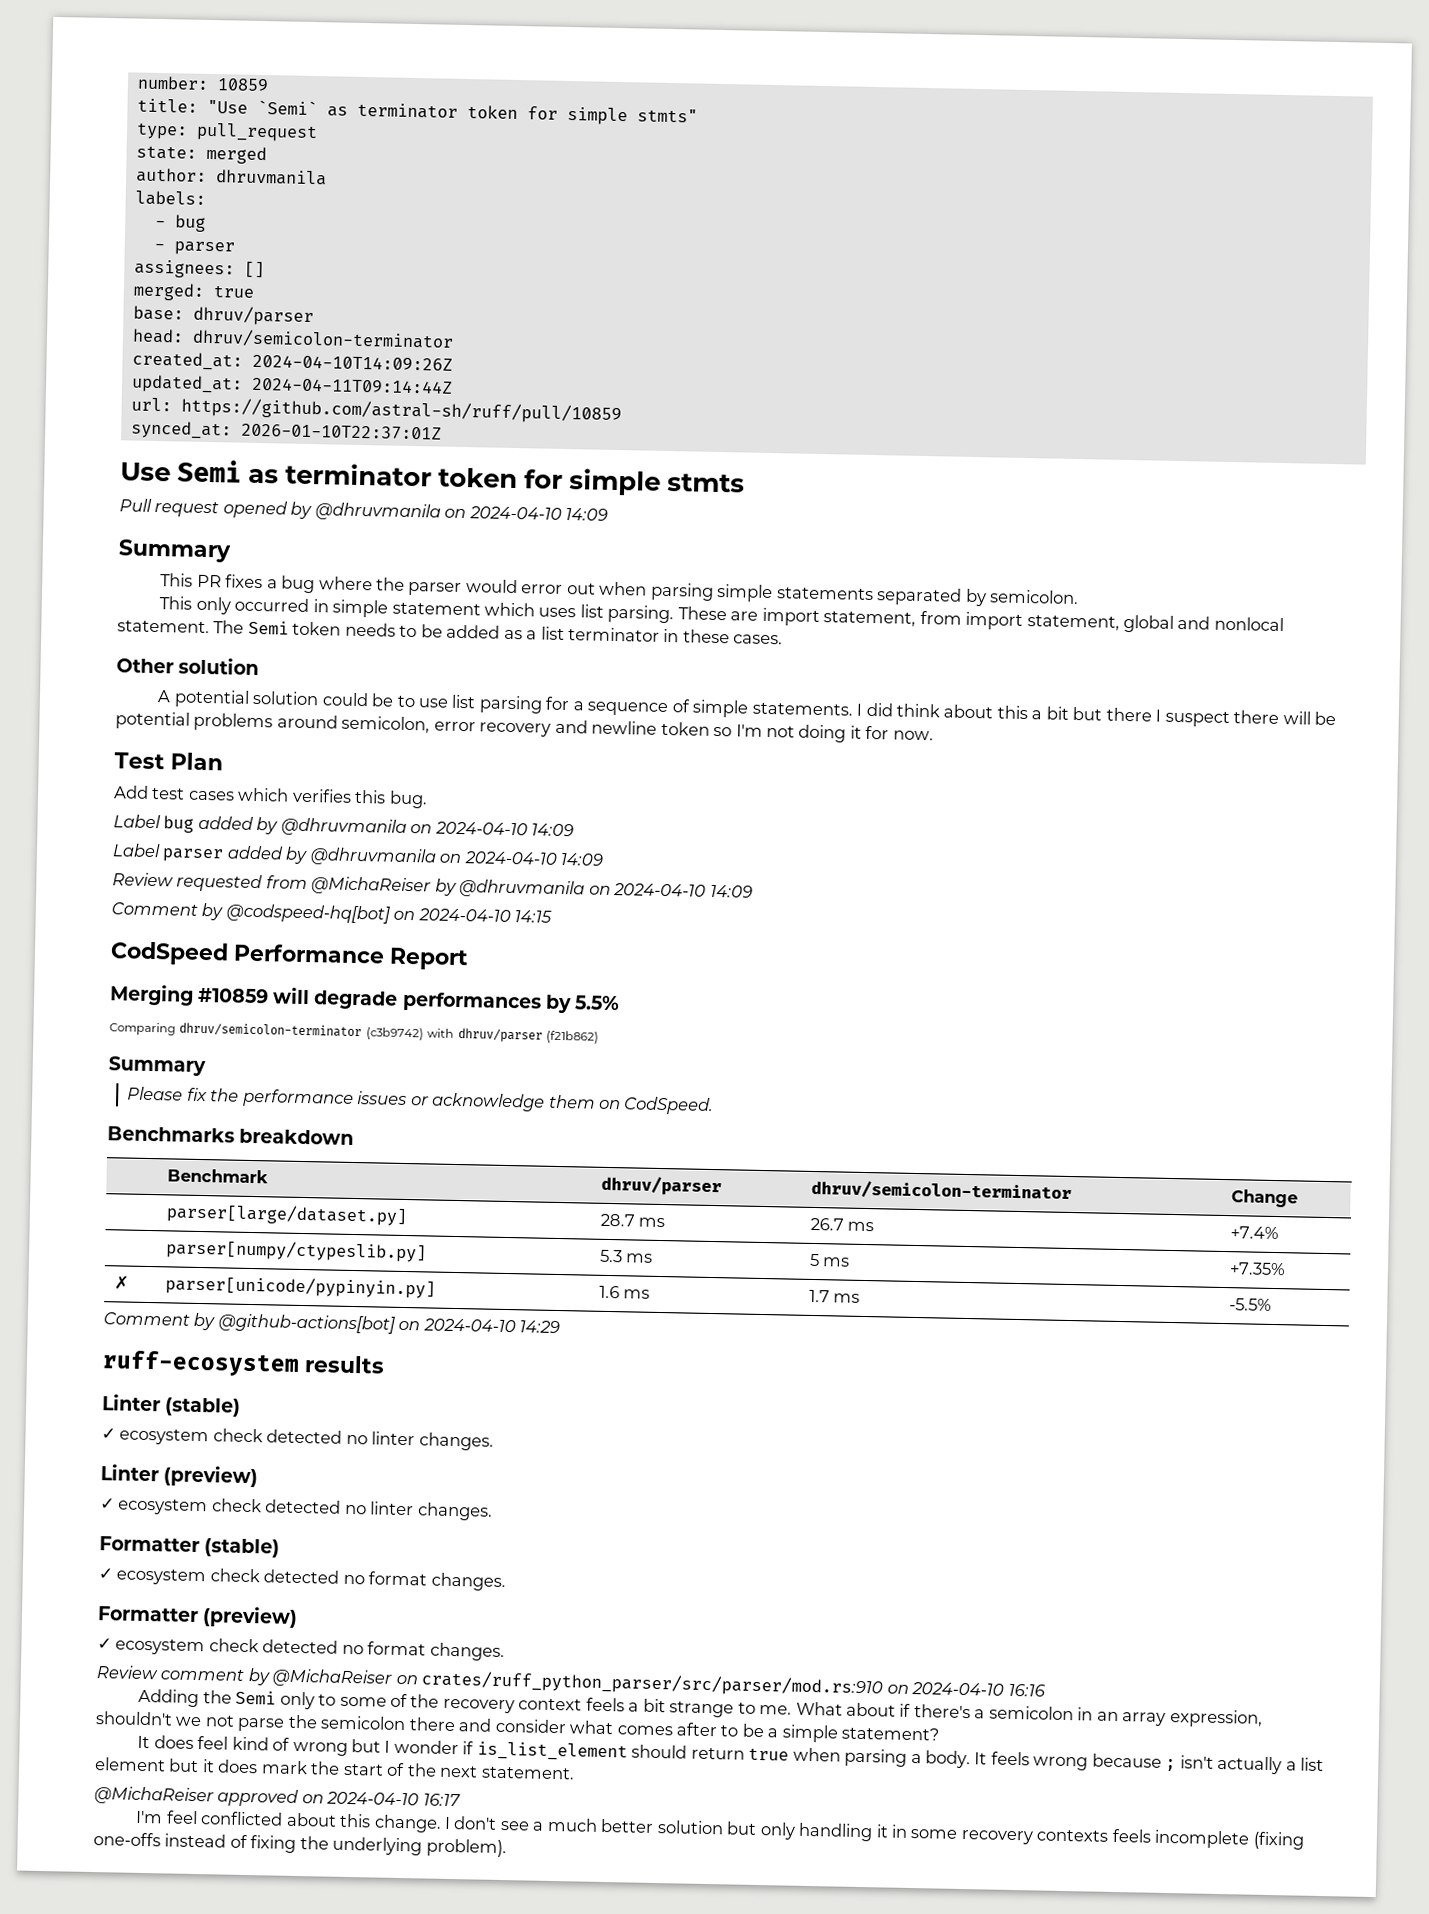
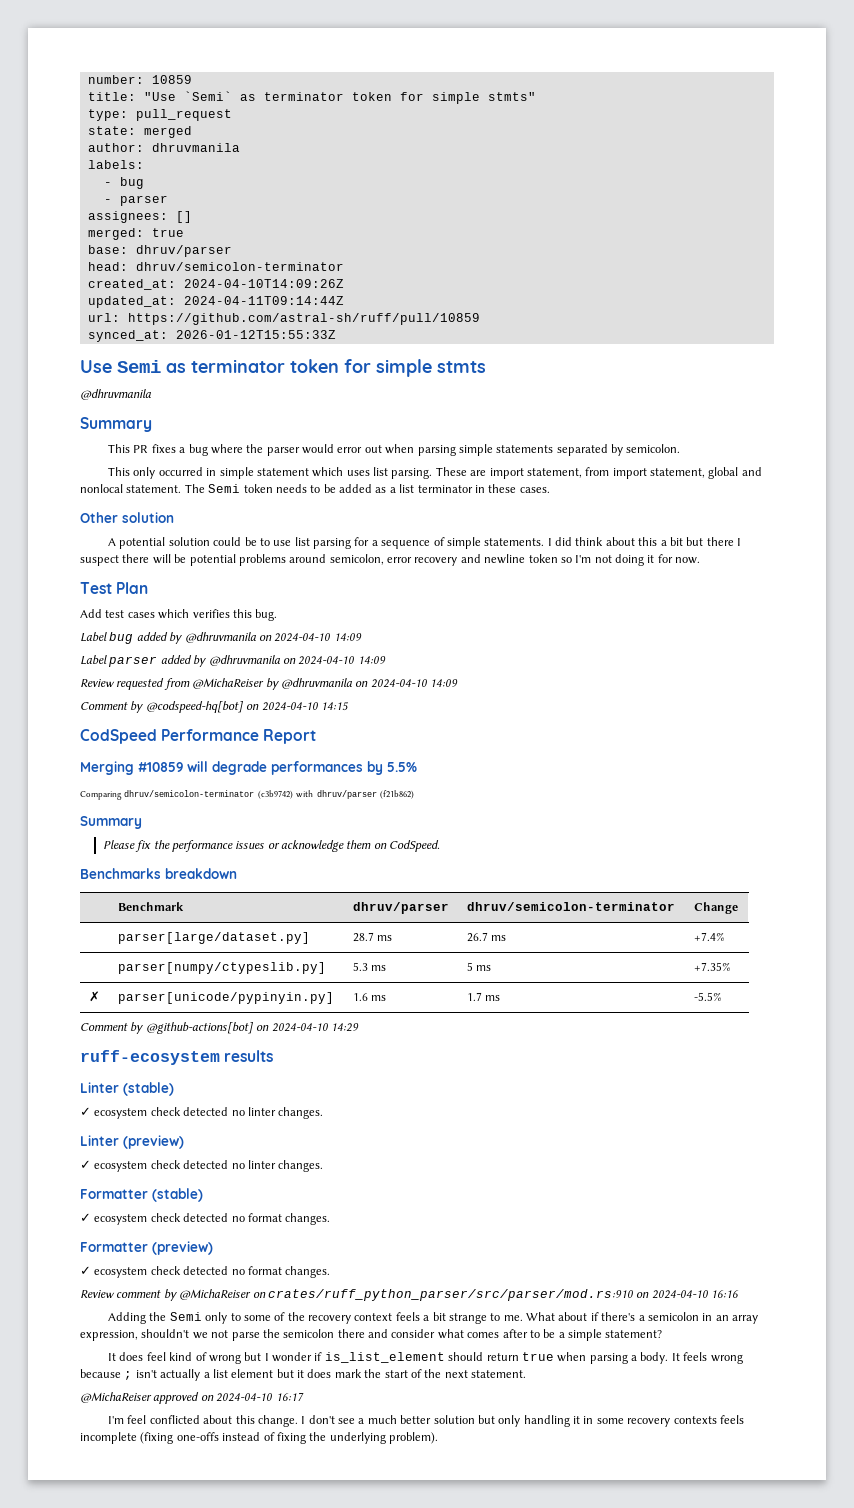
[240,423,442,440] 2026-01-10T22:37:01Z -> [175,330,336,339] 2026-01-12T15:55:33Z
[119,498,609,522] Pull request opened by @dhruvmanila on 2024-04-10 14:09 -> [80,389,151,400] @dhruvmanila

